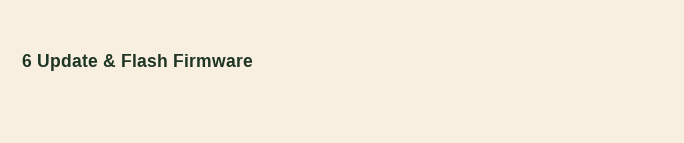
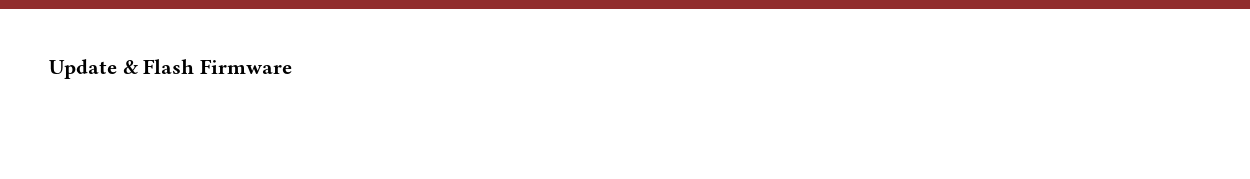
[22,54,32,67] 6 -> (49, 69) none

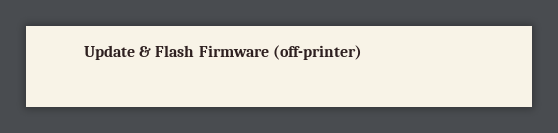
(293, 66) none -> [272,45,362,60] (off-printer)

